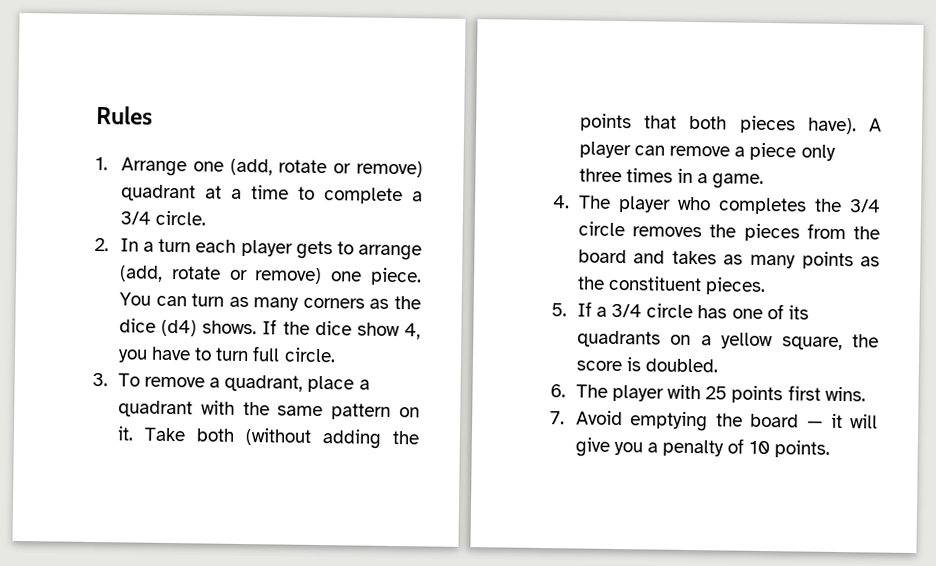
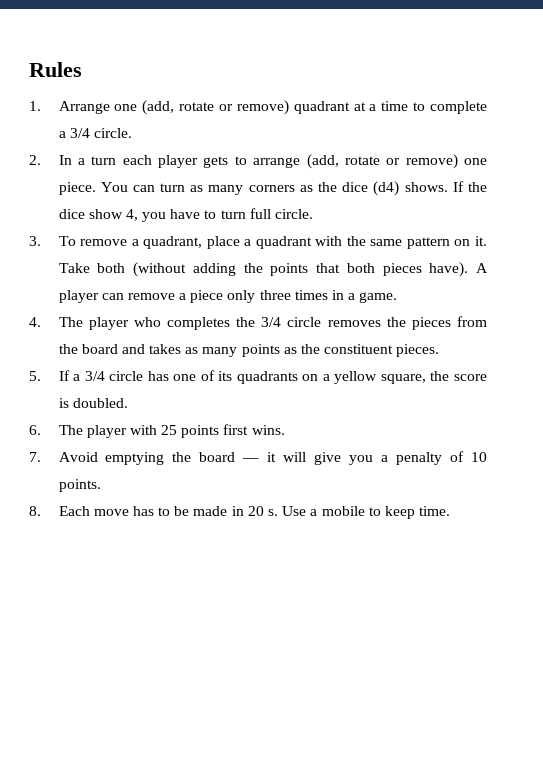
(830, 449) none -> [29,506,451,519] // 8. Each move has to be made in 20 s. Use a mobile to keep time.

